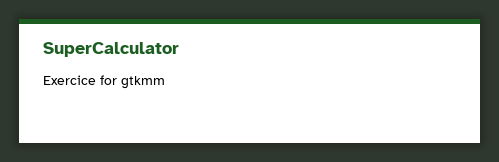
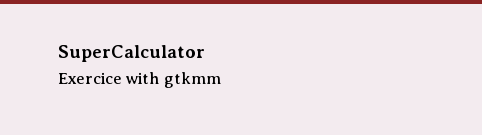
[100,75,117,85] for -> [126,72,160,84] with

